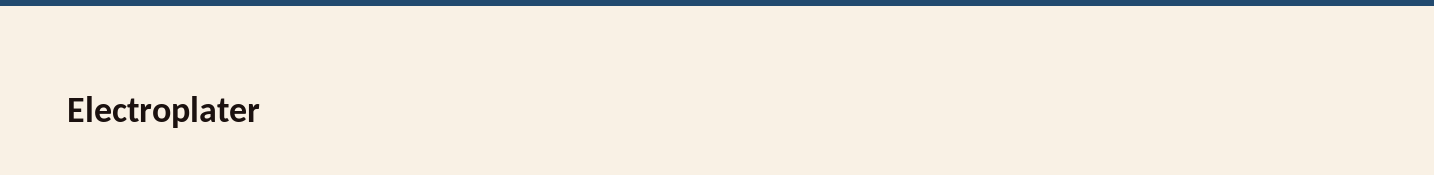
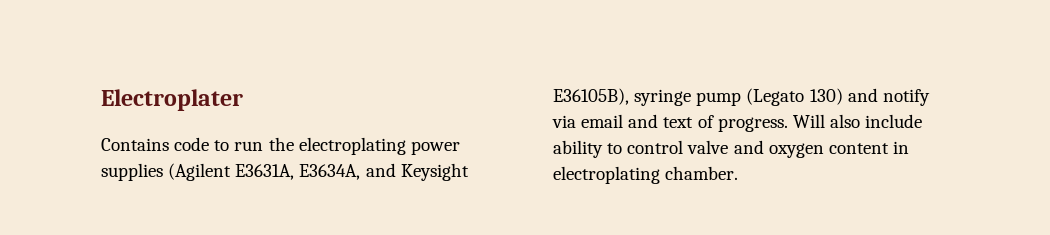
(260, 112) none -> [101,137,460,155] [101,163,469,181] [553,88,930,106] [552,114,923,132] [553,140,909,158] [553,166,739,184] // Contains code to run the electroplating power supplies (Agilent E3631A, E3634A, and Keysight E36105B), syringe pump (Legato 130) and notify via email and text of progress. Will also include ability to control valve and oxygen content in electroplating chamber.

